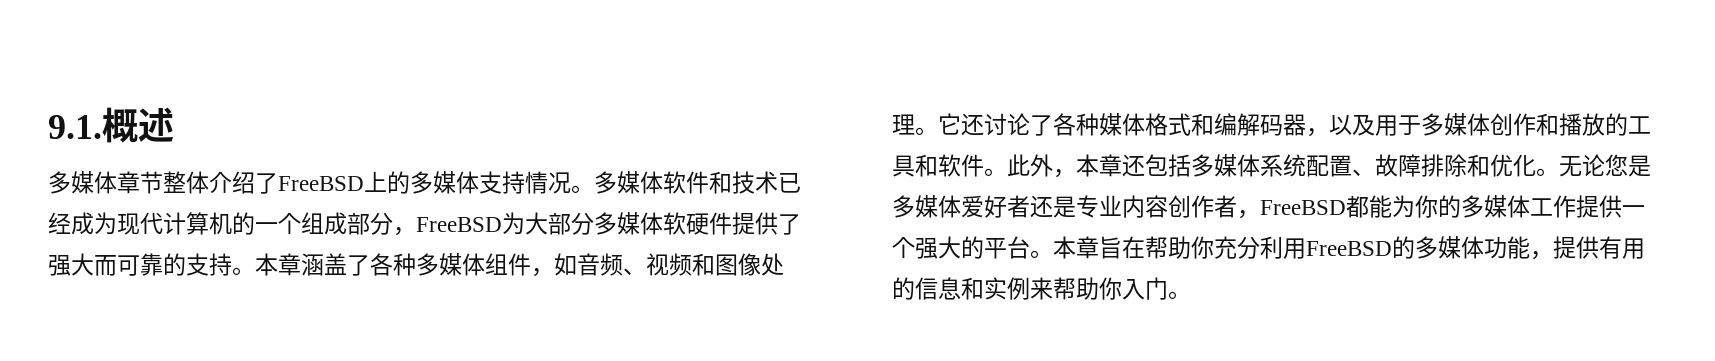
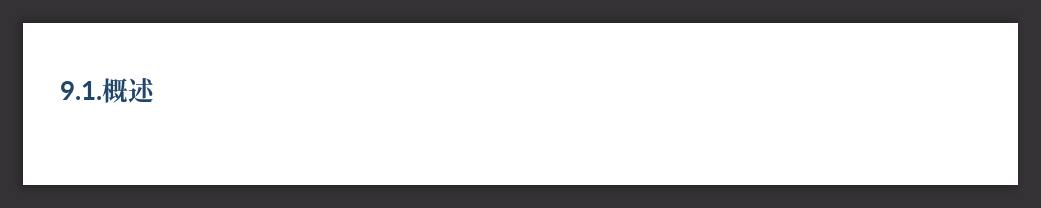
[48,171,801,194] [48,212,801,236] [48,253,784,277] [892,113,1651,137] [892,154,1651,178] [892,195,1645,219] [892,236,1645,260] [892,277,1191,300] // 多媒体章节整体介绍了FreeBSD上的多媒体支持情况。多媒体软件和技术已经成为现代计算机的一个组成部分，FreeBSD为大部分多媒体软硬件提供了强大而可靠的支持。本章涵盖了各种多媒体组件，如音频、视频和图像处理。它还讨论了各种媒体格式和编解码器，以及用于多媒体创作和播放的工具和软件。此外，本章还包括多媒体系统配置、故障排除和优化。无论您是多媒体爱好者还是专业内容创作者，FreeBSD都能为你的多媒体工作提供一个强大的平台。本章旨在帮助你充分利用FreeBSD的多媒体功能，提供有用的信息和实例来帮助你入门。 -> (156, 90) none

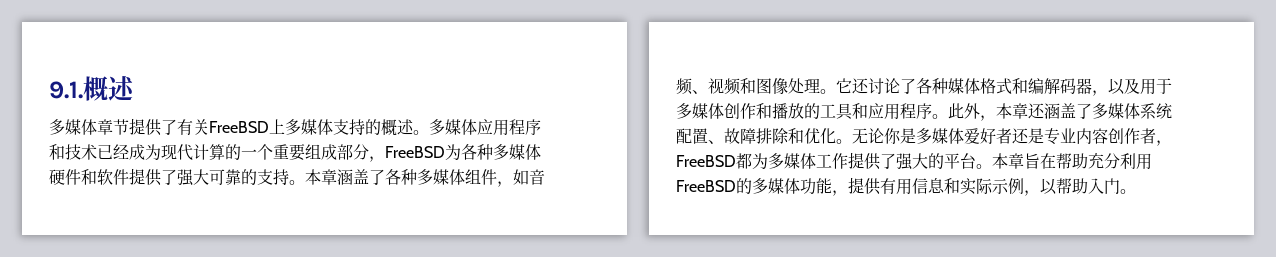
(156, 90) none -> [49,118,541,136] [49,144,541,162] [49,168,545,187] [676,78,1172,96] [676,103,1172,121] [676,128,1172,146] [676,152,1152,170] [676,177,1136,196] // 多媒体章节提供了有关FreeBSD上多媒体支持的概述。多媒体应用程序和技术已经成为现代计算的一个重要组成部分，FreeBSD为各种多媒体硬件和软件提供了强大可靠的支持。本章涵盖了各种多媒体组件，如音频、视频和图像处理。它还讨论了各种媒体格式和编解码器，以及用于多媒体创作和播放的工具和应用程序。此外，本章还涵盖了多媒体系统配置、故障排除和优化。无论你是多媒体爱好者还是专业内容创作者，FreeBSD都为多媒体工作提供了强大的平台。本章旨在帮助充分利用FreeBSD的多媒体功能，提供有用信息和实际示例，以帮助入门。

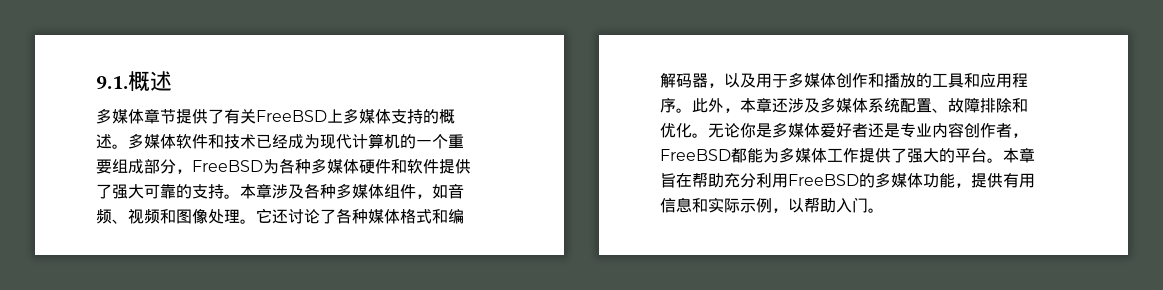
[477,119,541,136] 应用程序 -> [176,133,208,149] 软件
(225, 152) none -> [384,134,400,149] 机
[337,169,385,185] 涵盖了 -> [272,184,304,199] 涉及
[1044,103,1092,119] 涵盖了 -> [788,98,820,113] 涉及
(752, 161) none -> [747,148,763,163] 能

